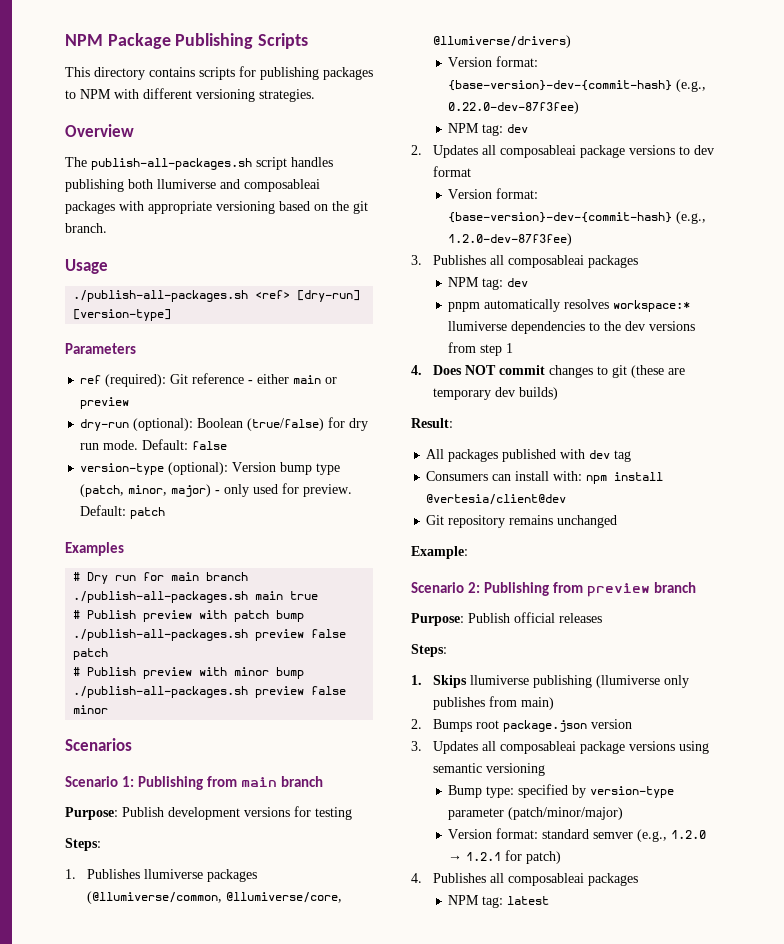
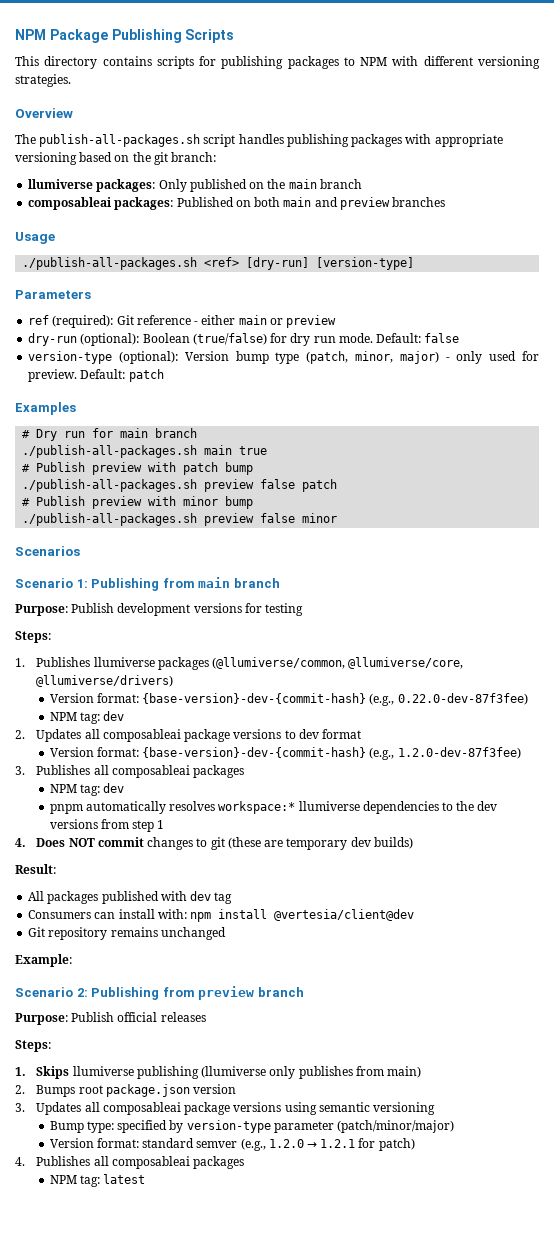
[128,179,320,192] both llumiverse and composableai -> (349, 140) none
[65,223,107,233] branch. -> [171,152,217,162] [28,179,362,192] [28,197,446,210] branch: // llumiverse packages: Only published on the main branch // composableai packages: Published on both main and preview branches

